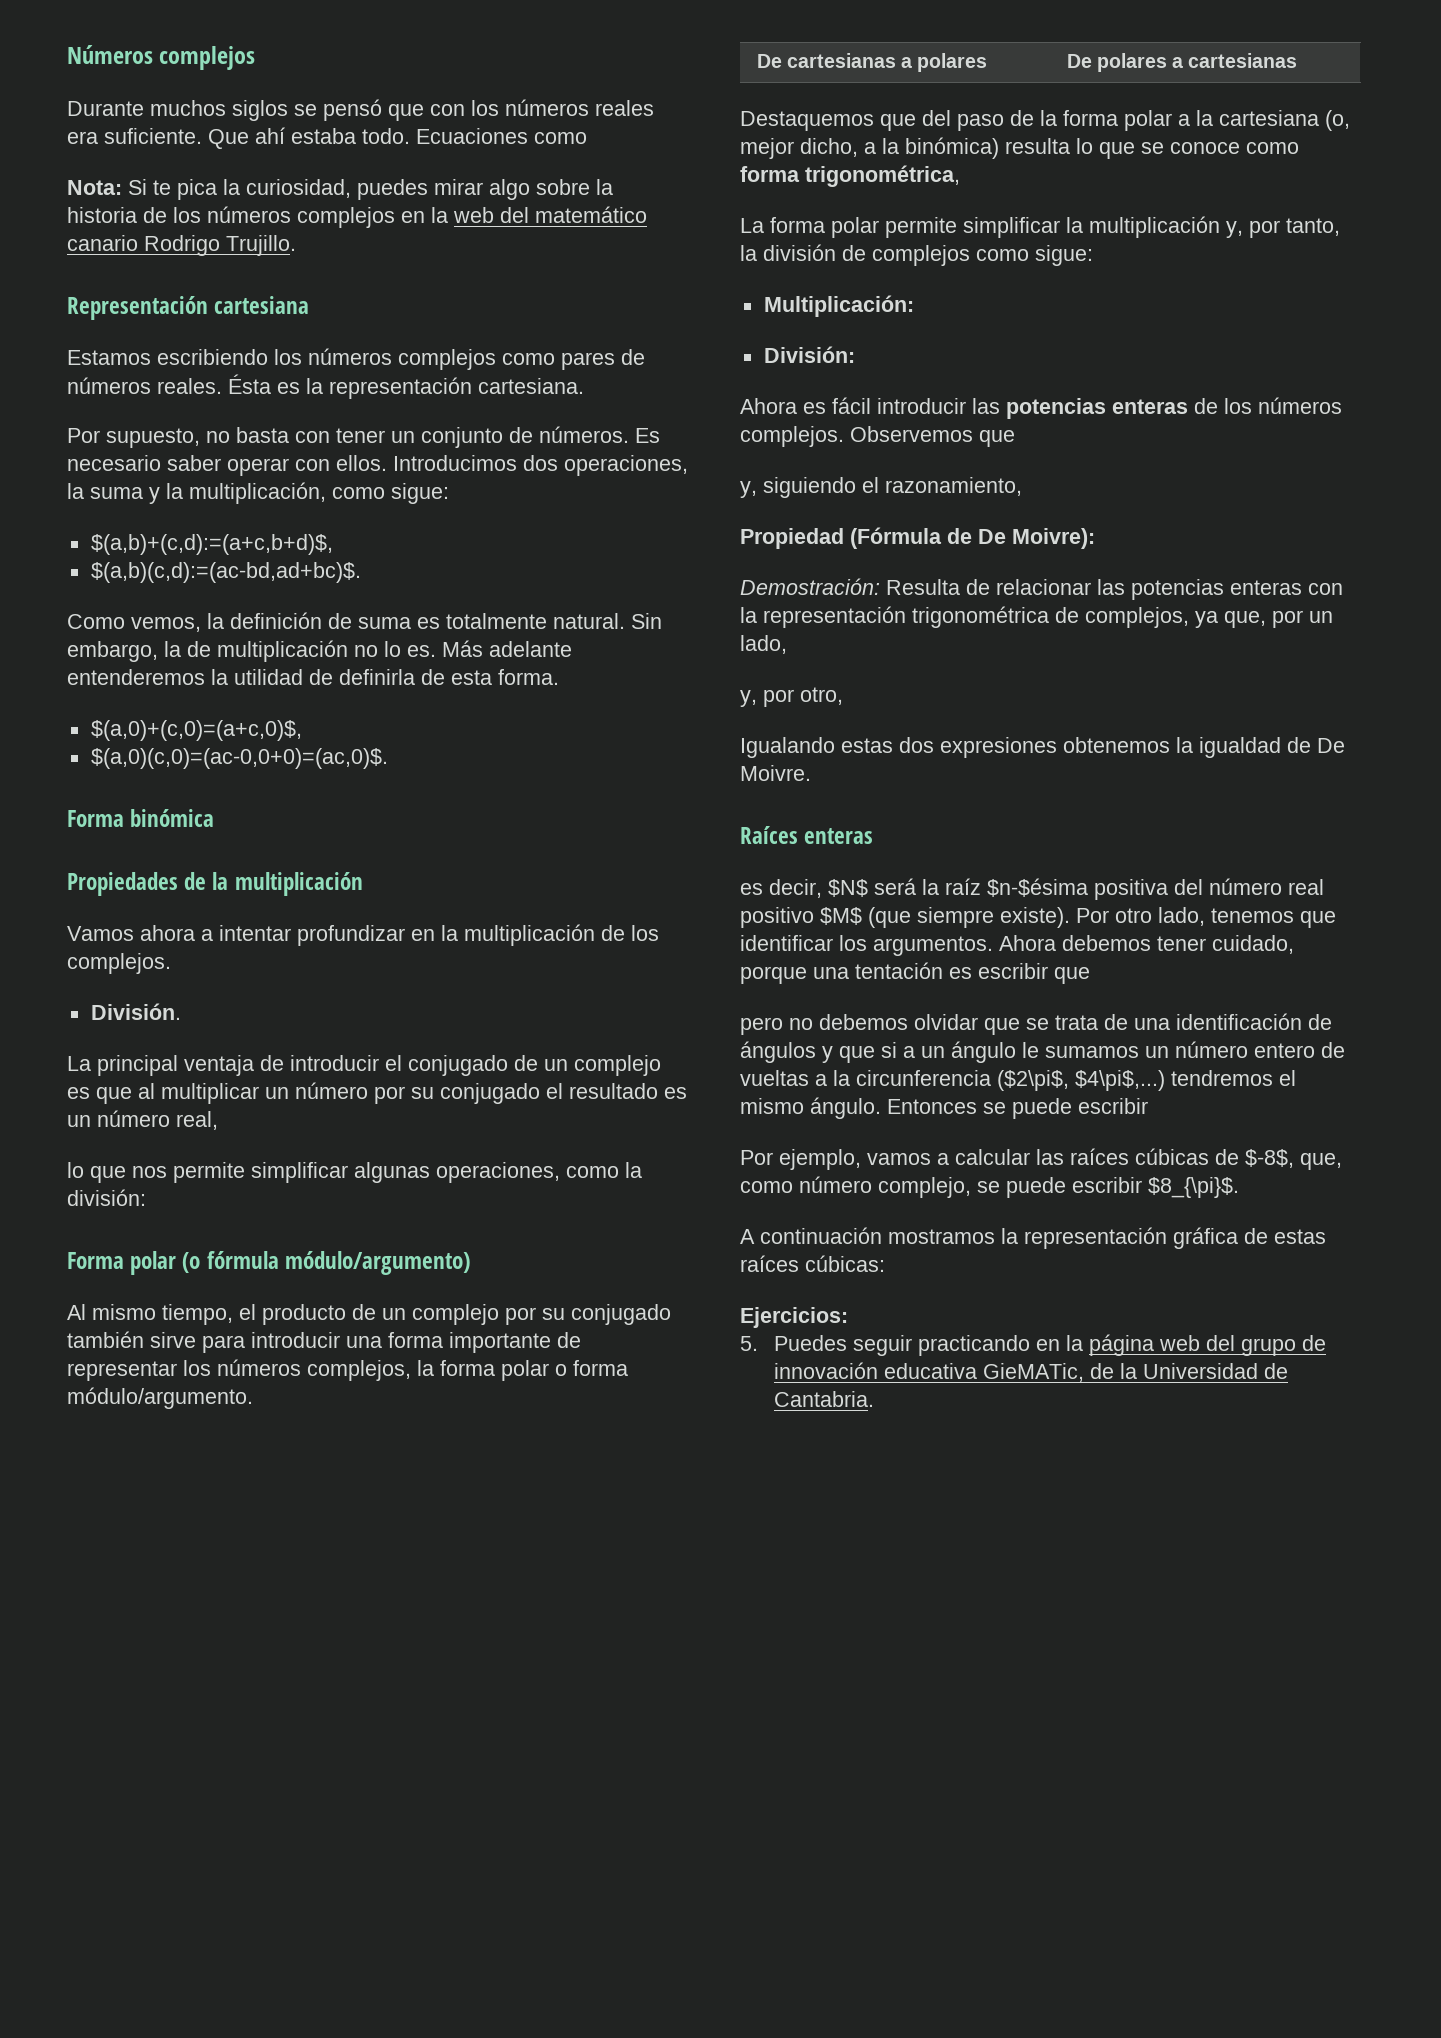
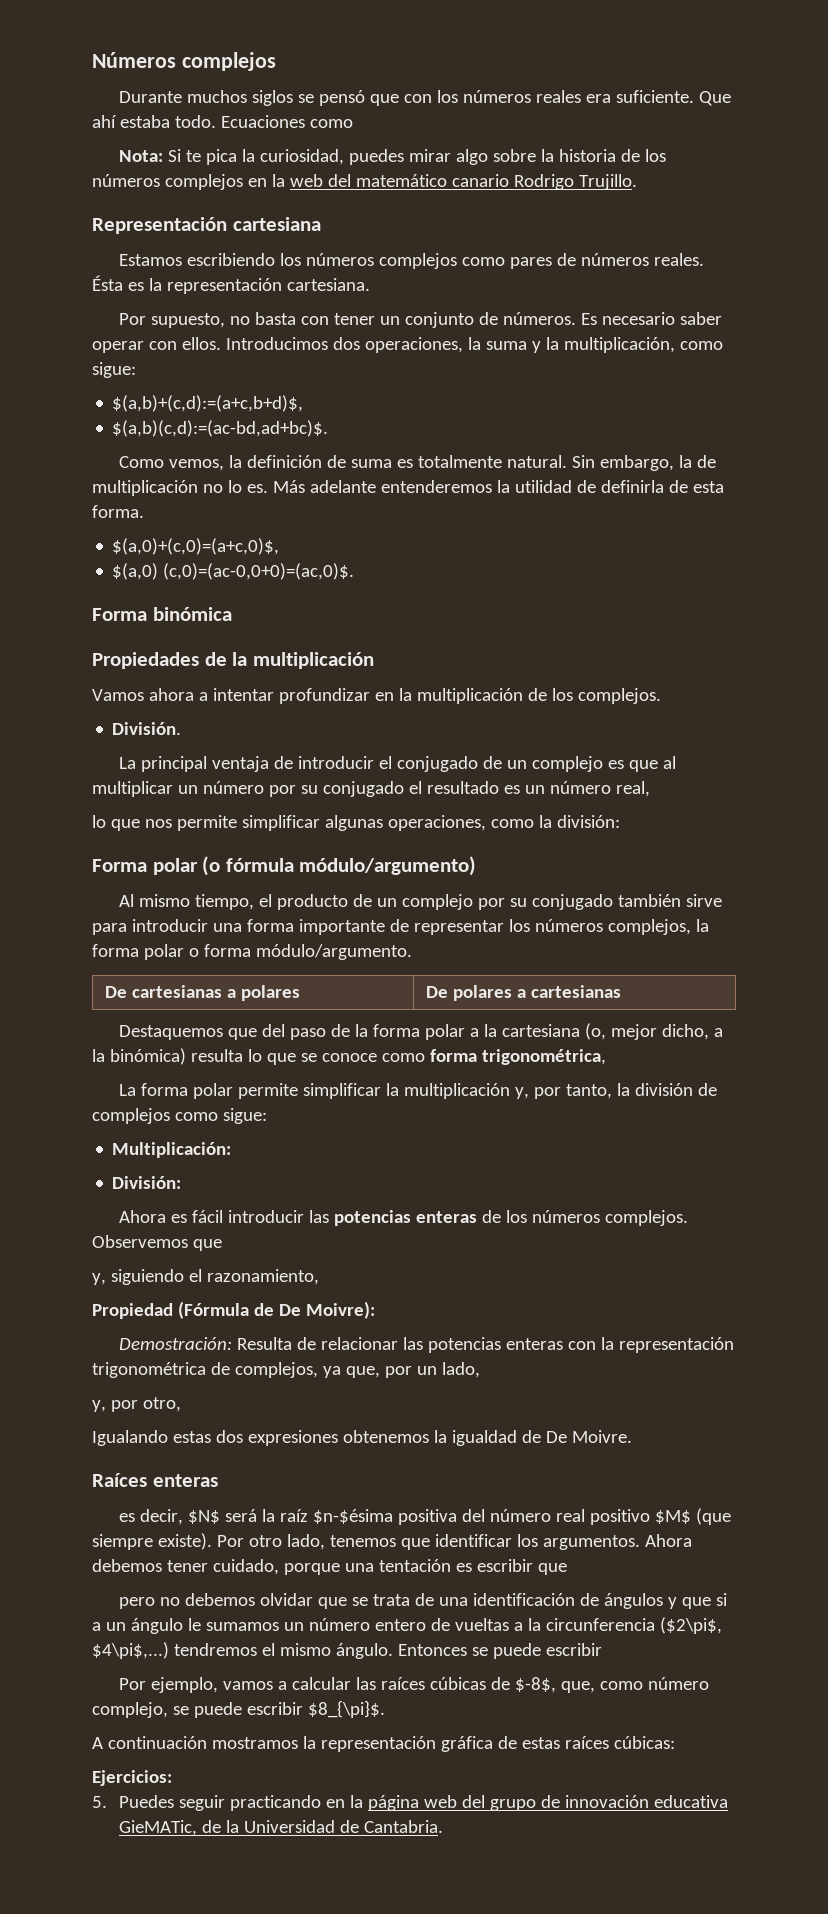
[90,748,388,769] $(a,0)(c,0)=(ac-0,0+0)=(ac,0)$. -> [112,563,355,580] $(a,0) (c,0)=(ac-0,0+0)=(ac,0)$.

